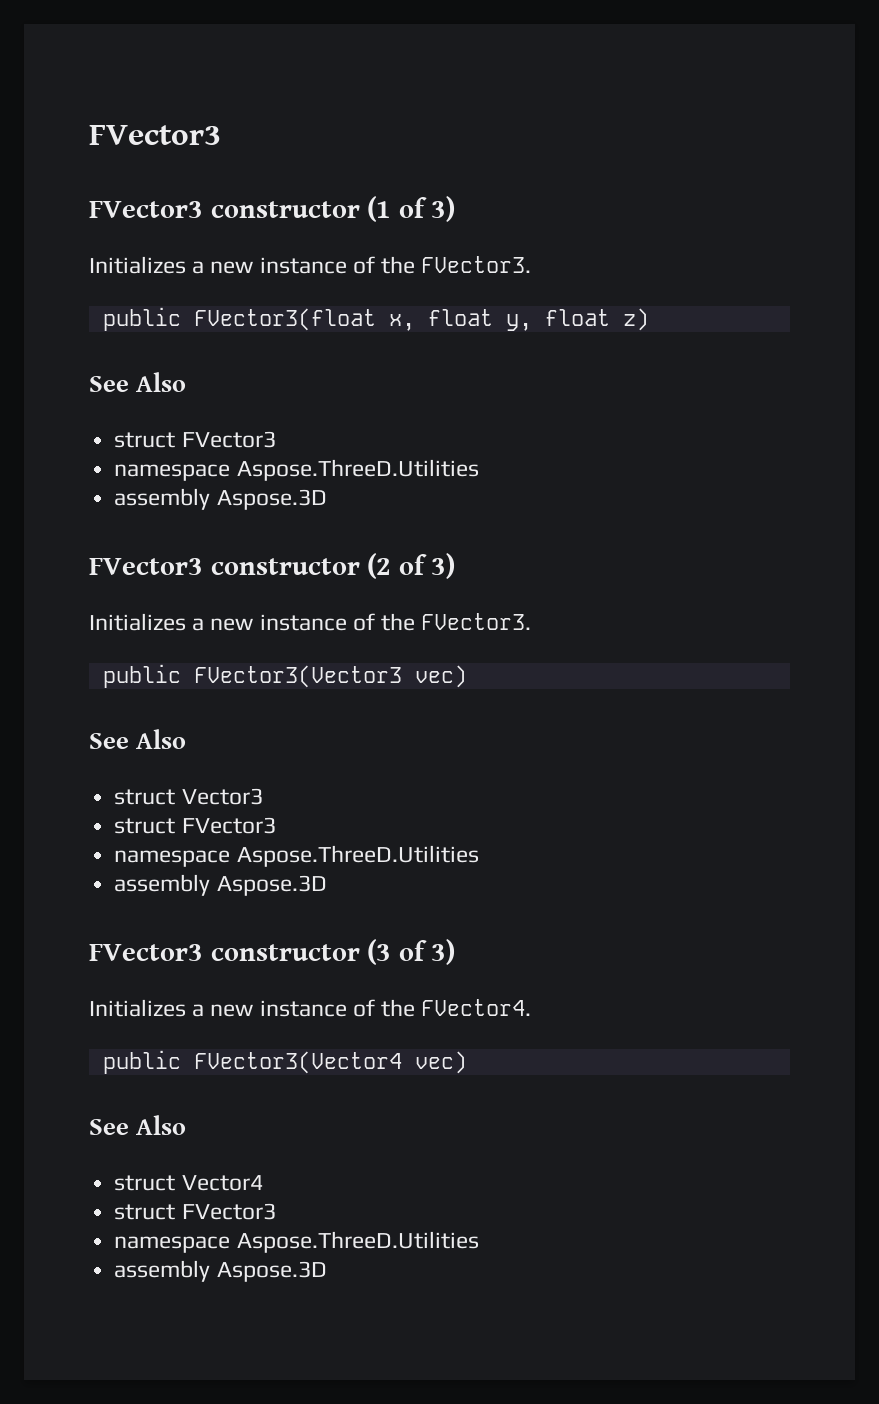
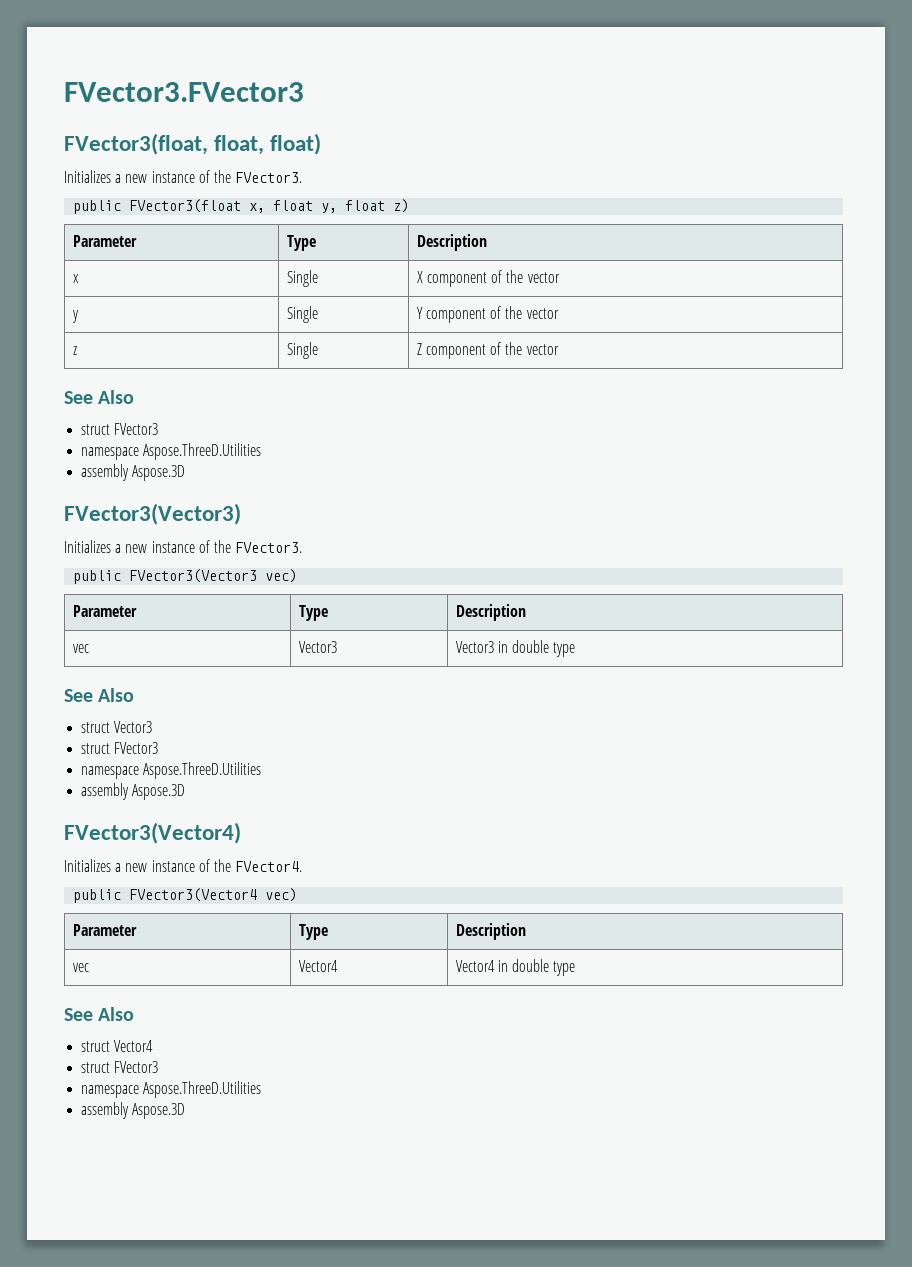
[89,125,221,145] [89,196,456,222] FVector3 // FVector3 constructor (1 of 3) -> [64,82,304,102] [64,133,322,155] FVector3.FVector3 // FVector3(float, float, float)
(649, 319) none -> [72,235,137,247] [286,235,316,251] [416,234,487,251] [72,274,79,283] [286,270,318,287] [416,270,560,287] [71,310,79,323] [286,306,318,323] [416,306,559,323] [72,346,77,355] [286,342,318,359] [416,342,559,359] // Parameter | Type | Description // x | Single | X component of the vector // y | Single | Y component of the vector // z | Single | Z component of the vector
[89,553,456,579] FVector3 constructor (2 of 3) -> [64,503,241,525] FVector3(Vector3)
(467, 676) none -> [72,605,137,617] [298,605,328,621] [455,604,526,621] [72,644,89,653] [298,641,337,653] [455,640,576,657] // Parameter | Type | Description // vec | Vector3 | Vector3 in double type
[89,939,456,965] FVector3 constructor (3 of 3) -> [64,822,241,844] FVector3(Vector4)
(467, 1062) none -> [72,924,137,936] [298,924,328,940] [455,923,526,940] [72,963,89,972] [298,960,338,972] [455,959,576,976] // Parameter | Type | Description // vec | Vector4 | Vector4 in double type

